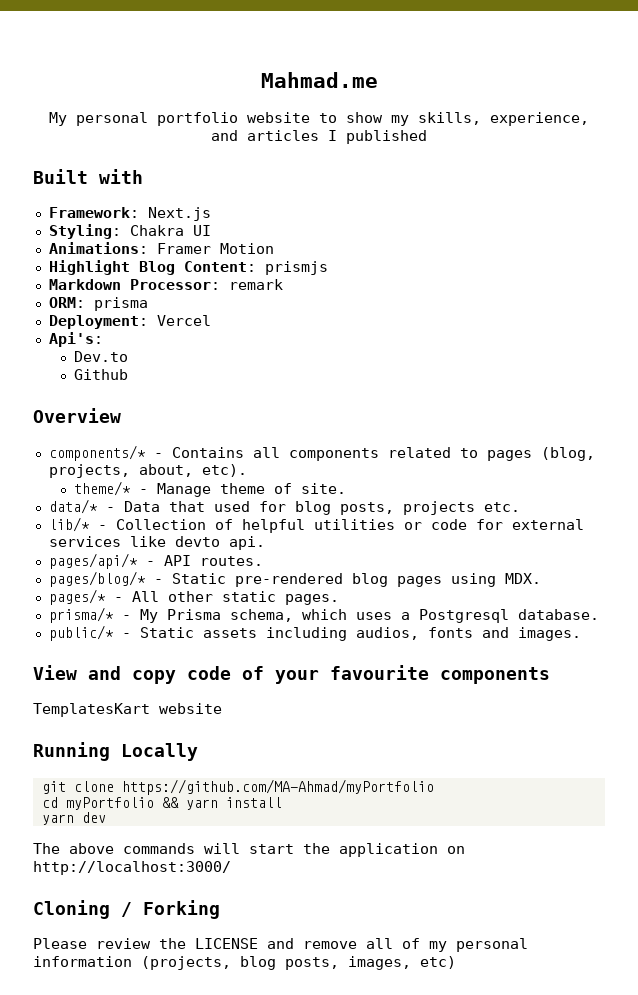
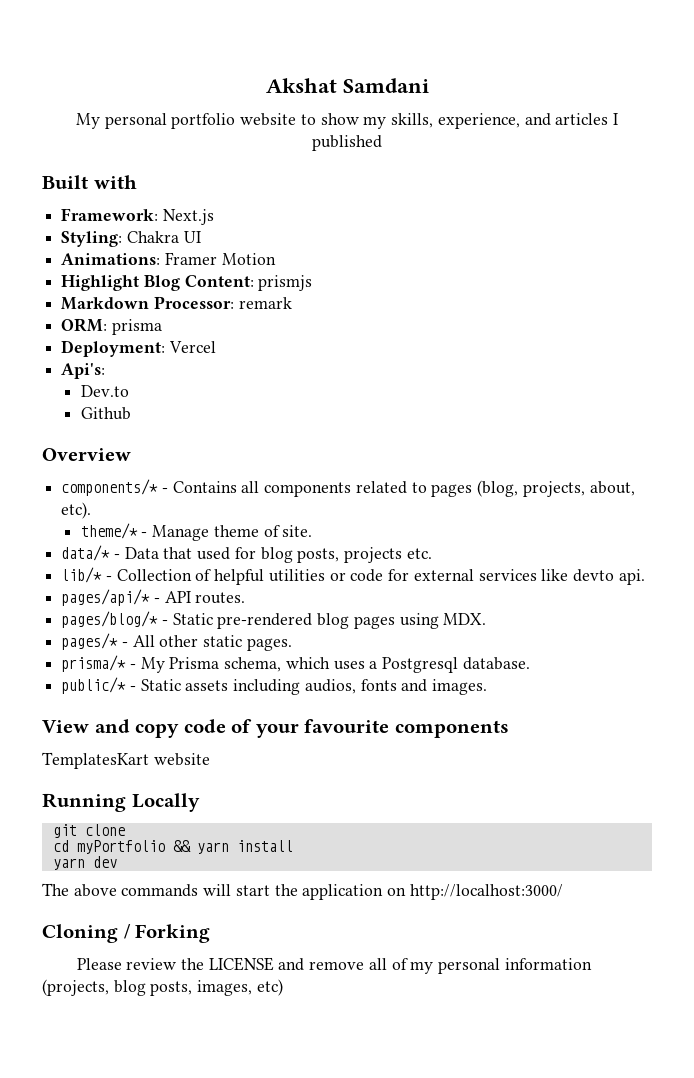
[260,72,378,88] Mahmad.me -> [265,78,429,93] Akshat Samdani
[121,779,434,795] https://github.com/MA-Ahmad/myPortfolio -> (125, 830) none

